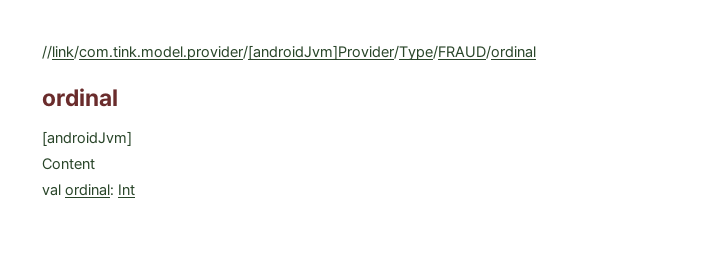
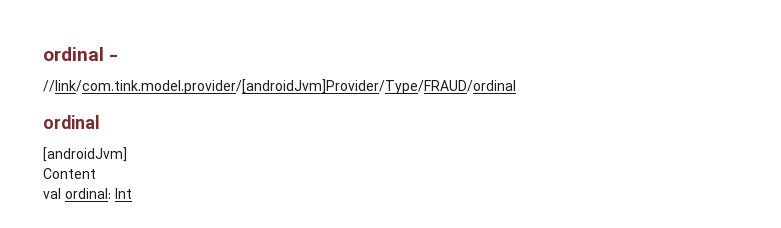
(42, 52) none -> [43,47,119,61] ordinal - //

